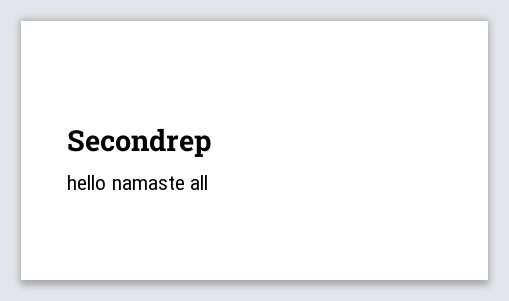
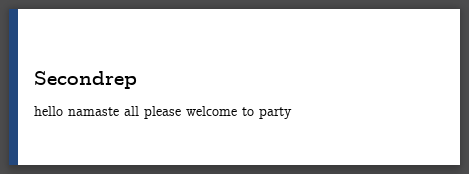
(209, 182) none -> [144,106,292,119] please welcome to party

